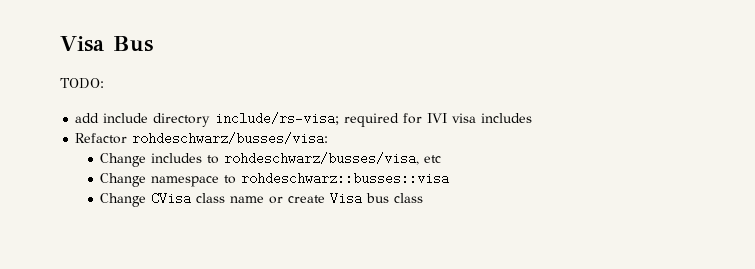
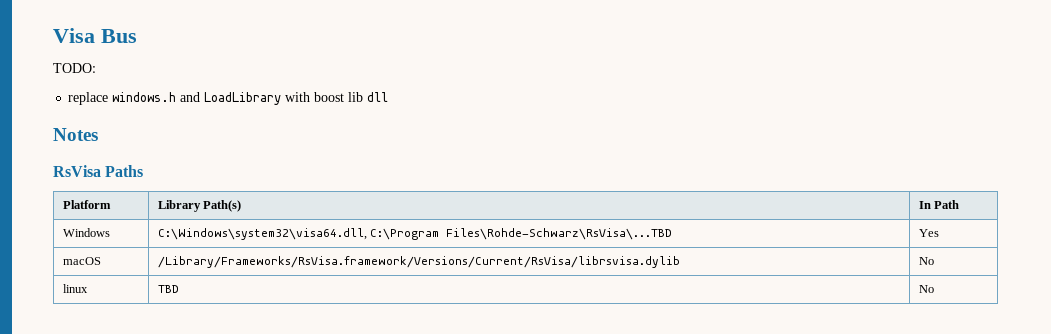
[75,112,533,127] [75,132,329,145] [100,152,442,167] [100,172,450,187] [100,192,424,207] add include directory include/rs-visa; required for IVI visa includes // Refactor rohdeschwarz/busses/visa: // Change includes to rohdeschwarz/busses/visa, etc // Change namespace to rohdeschwarz::busses::visa // Change CVisa class name or create Visa bus class -> [68,92,389,105] [53,128,98,141] [53,165,144,177] [63,200,112,209] [158,200,242,212] [919,200,960,209] [63,228,111,237] [158,228,673,240] [919,229,940,237] [63,257,102,265] [158,256,681,268] [919,257,935,265] [63,284,89,293] [158,285,180,293] [919,285,935,293] replace windows.h and LoadLibrary with boost lib dll // Notes // RsVisa Paths // Platform | Library Path(s) | In Path // Windows | C:\Windows\system32\visa64.dll, C:\Program Files\Rohde-Schwarz\RsVisa\...TBD | Yes // macOS | /Library/Frameworks/RsVisa.framework/Versions/Current/RsVisa/librsvisa.dylib | No // linux | TBD | No

